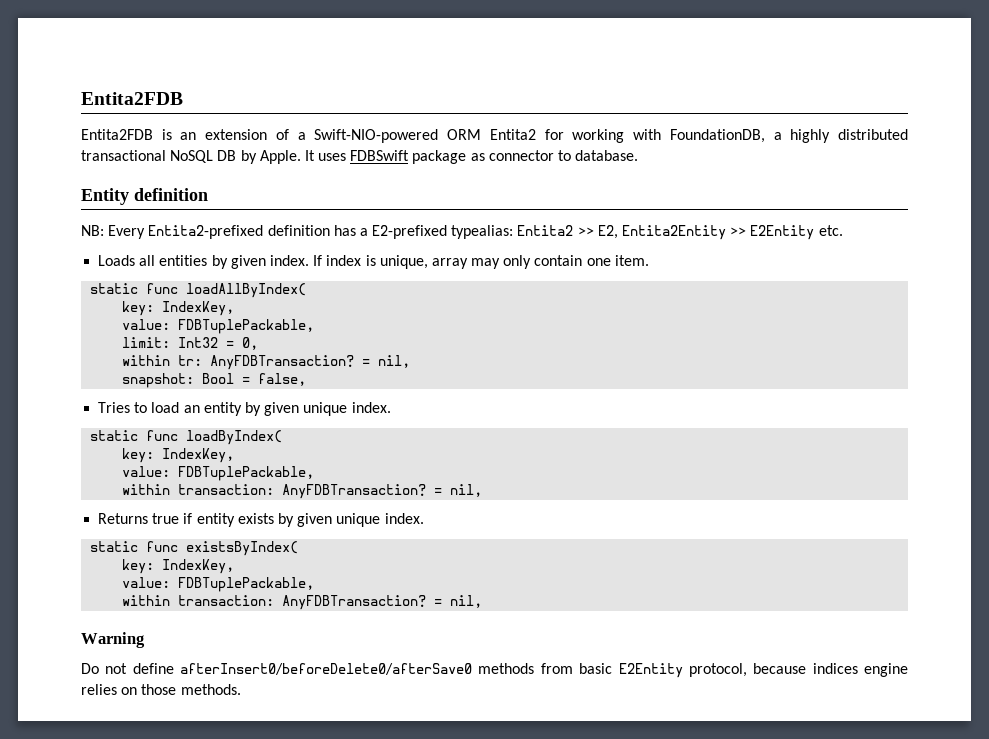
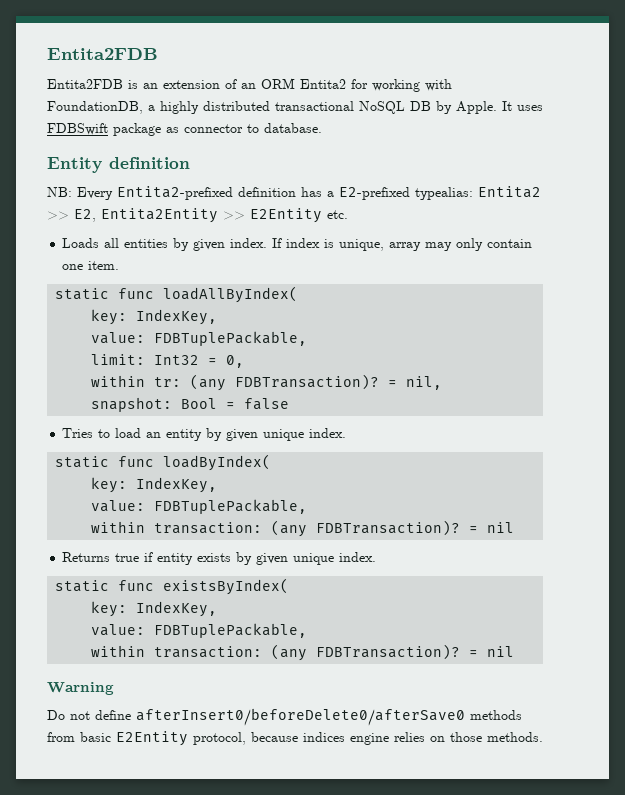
[297,129,439,143] a Swift-NIO-powered -> [241,83,256,89] an
[210,355,355,370] AnyFDBTransaction? -> [190,374,380,391] (any FDBTransaction)?
[258,373,307,386] false, -> [244,398,290,410] false
[282,484,483,499] AnyFDBTransaction? = nil, -> [271,520,515,537] (any FDBTransaction)? = nil
[282,595,483,610] AnyFDBTransaction? = nil, -> [271,644,515,661] (any FDBTransaction)? = nil

